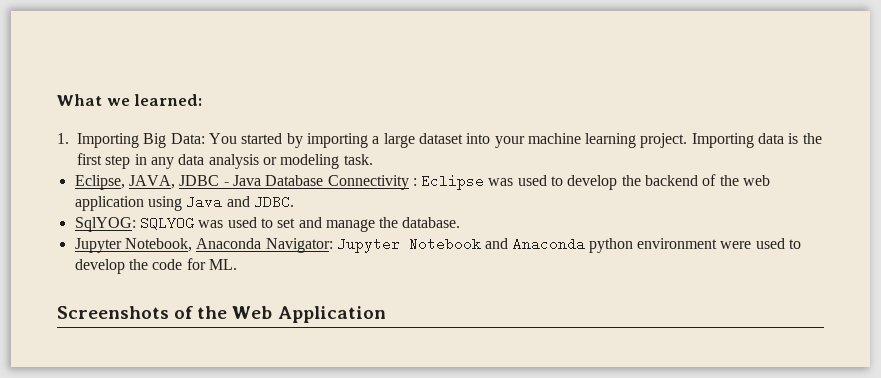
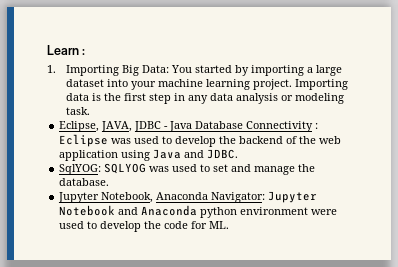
[57,94,203,106] What we learned: -> [47,45,86,55] Learn :
[57,306,386,323] // Screenshots of the Web Application -> (230, 225) none

